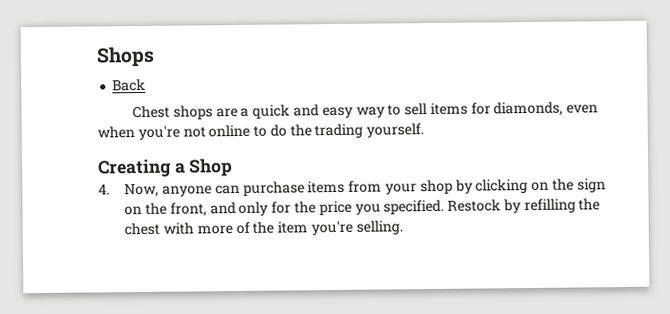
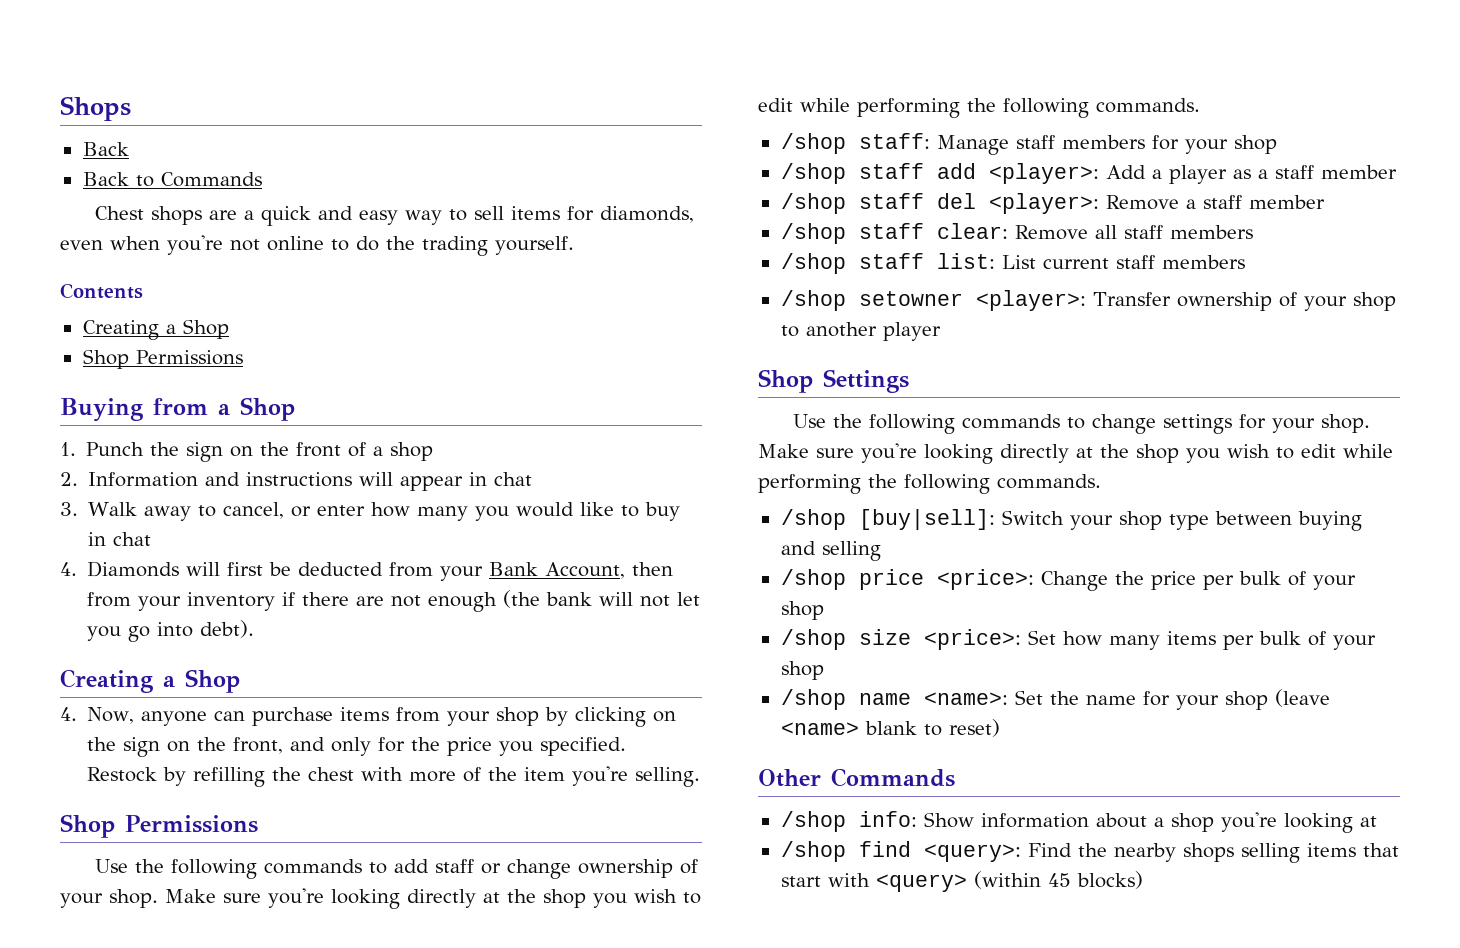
(147, 85) none -> [82,172,262,187] // Back to Commands
(425, 130) none -> [60,283,143,299] [82,319,229,340] [82,349,243,369] [60,397,295,422] [60,442,434,462] [60,472,533,491] [60,502,681,521] [88,532,152,546] [60,561,674,581] [87,590,701,612] [87,620,255,642] // Contents // Creating a Shop // Shop Permissions // Buying from a Shop // 1. Punch the sign on the front of a shop // 2. Information and instructions will appear in chat // 3. Walk away to cancel, or enter how many you would like to buy in chat // 4. Diamonds will first be deducted from your Bank Account, then from your inventory if there are not enough (the bank will not let you go into debt).
(403, 227) none -> [60,814,258,838] [94,859,698,879] [60,888,701,909] [758,98,1200,118] [780,133,1277,155] [780,163,1397,184] [780,193,1325,214] [780,223,1253,244] [780,253,1245,274] [780,290,1396,311] [780,322,941,341] [758,369,909,393] [792,414,1370,434] [758,443,1393,464] [758,474,1101,494] [780,509,1362,531] [780,541,881,561] [780,569,1356,591] [780,601,824,620] [780,629,1376,650] [780,661,824,680] [780,689,1330,710] [780,719,1000,737] [758,768,955,787] [780,811,1377,833] [780,841,1399,863] [780,871,1143,892] // Shop Permissions // Use the following commands to add staff or change ownership of your shop. Make sure you're looking directly at the shop you wish to edit while performing the following commands. // /shop staff: Manage staff members for your shop // /shop staff add <player>: Add a player as a staff member // /shop staff del <player>: Remove a staff member // /shop staff clear: Remove all staff members // /shop staff list: List current staff members // /shop setowner <player>: Transfer ownership of your shop to another player // Shop Settings // Use the following commands to change settings for your shop. Make sure you're looking directly at the shop you wish to edit while performing the following commands. // /shop [buy|sell]: Switch your shop type between buying and selling // /shop price <price>: Change the price per bulk of your shop // /shop size <price>: Set how many items per bulk of your shop // /shop name <name>: Set the name for your shop (leave <name> blank to reset) // Other Commands // /shop info: Show information about a shop you're looking at // /shop find <query>: Find the nearby shops selling items that start with <query> (within 45 blocks)

